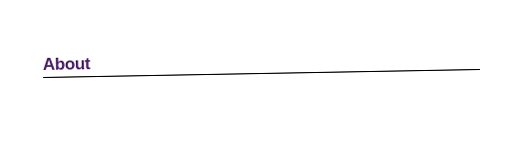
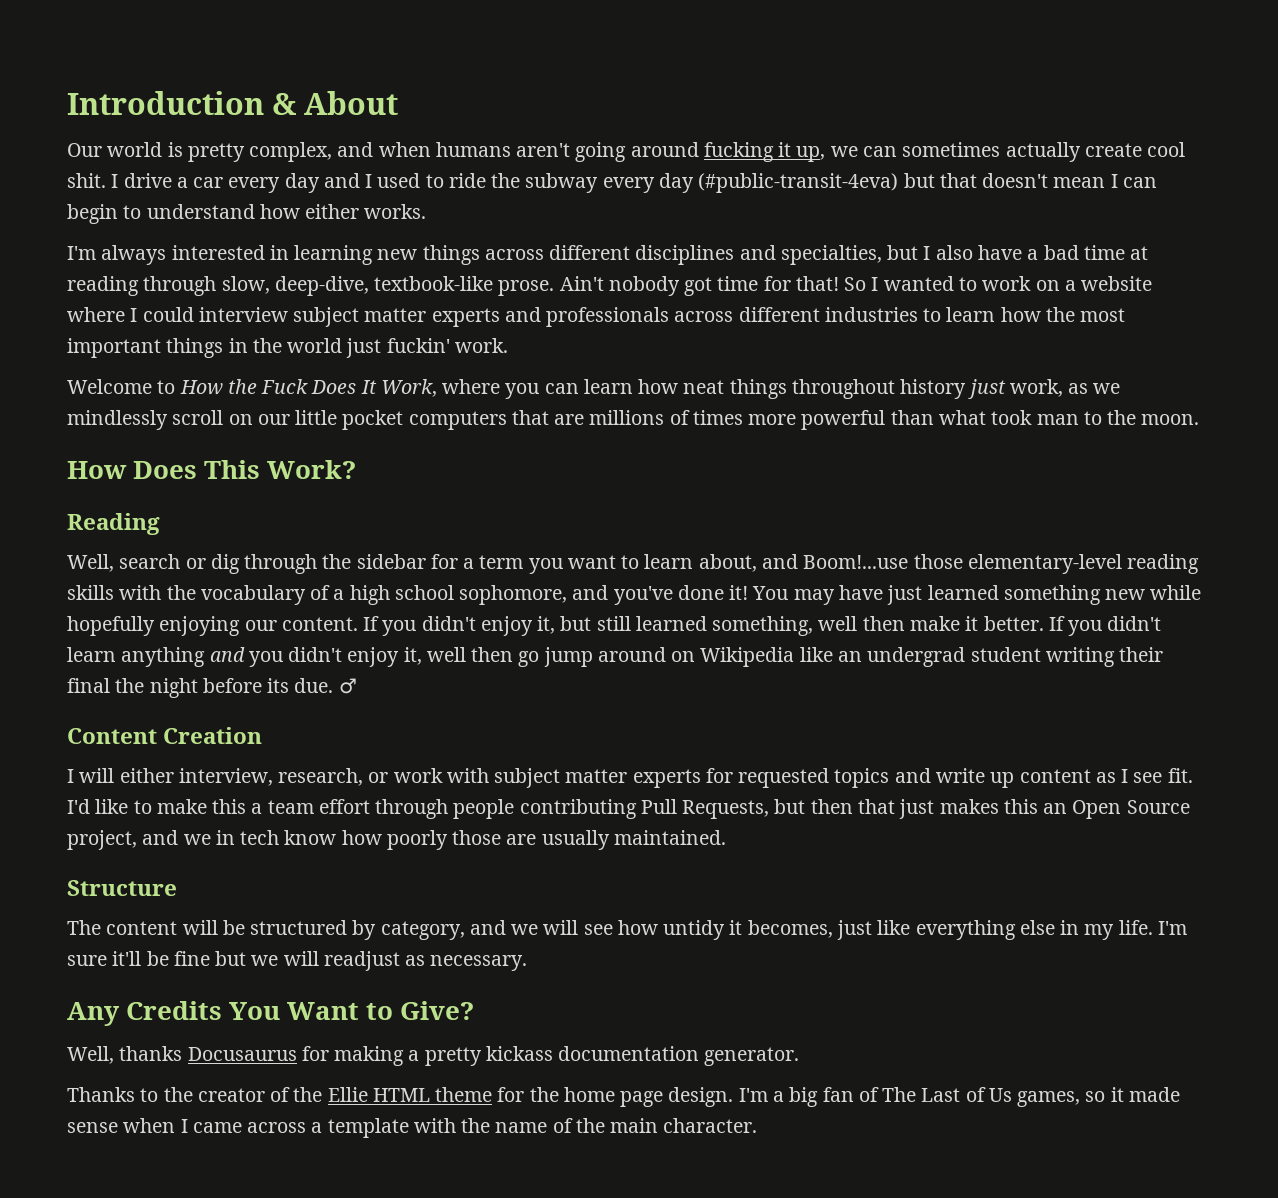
(42, 64) none -> [67,91,298,115] Introduction &
(91, 64) none -> [67,142,1186,162] [67,173,1157,193] [67,204,427,224] [67,245,1149,265] [67,276,1153,296] [67,307,1126,327] [67,338,508,358] [67,379,1121,399] [67,410,1200,430] [67,460,357,479] [67,513,160,535] [67,554,1200,574] [67,585,1202,605] [67,616,1162,636] [67,647,1164,667] [67,678,357,698] [67,727,263,744] [67,768,1193,788] [67,799,1190,819] [67,830,726,850] [67,880,177,896] [67,920,1187,940] [67,951,528,971] [67,1001,475,1026] [67,1046,800,1066] [67,1087,1180,1107] [67,1118,758,1138] // Our world is pretty complex, and when humans aren't going around fucking it up, we can sometimes actually create cool shit. I drive a car every day and I used to ride the subway every day (#public-transit-4eva) but that doesn't mean I can begin to understand how either works. // I'm always interested in learning new things across different disciplines and specialties, but I also have a bad time at reading through slow, deep-dive, textbook-like prose. Ain't nobody got time for that! So I wanted to work on a website where I could interview subject matter experts and professionals across different industries to learn how the most important things in the world just fuckin' work. // Welcome to How the Fuck Does It Work, where you can learn how neat things throughout history just work, as we mindlessly scroll on our little pocket computers that are millions of times more powerful than what took man to the moon. // How Does This Work? // Reading // Well, search or dig through the sidebar for a term you want to learn about, and Boom!...use those elementary-level reading skills with the vocabulary of a high school sophomore, and you've done it! You may have just learned something new while hopefully enjoying our content. If you didn't enjoy it, but still learned something, well then make it better. If you didn't learn anything and you didn't enjoy it, well then go jump around on Wikipedia like an undergrad student writing their final the night before its due. ♂ // Content Creation // I will either interview, research, or work with subject matter experts for requested topics and write up content as I see fit. I'd like to make this a team effort through people contributing Pull Requests, but then that just makes this an Open Source project, and we in tech know how poorly those are usually maintained. // Structure // The content will be structured by category, and we will see how untidy it becomes, just like everything else in my life. I'm sure it'll be fine but we will readjust as necessary. // Any Credits You Want to Give? // Well, thanks Docusaurus for making a pretty kickass documentation generator. // Thanks to the creator of the Ellie HTML theme for the home page design. I'm a big fan of The Last of Us games, so it made sense when I came across a template with the name of the main character.

